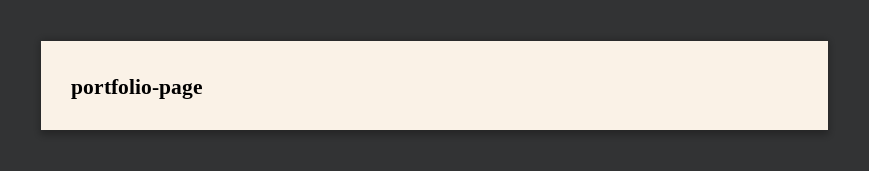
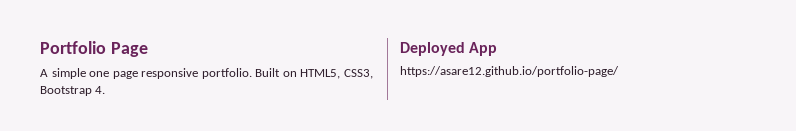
[71,79,203,99] portfolio-page -> [40,41,148,57] [40,68,373,79] [40,86,106,96] [400,42,498,56] [400,66,619,77] Portfolio Page // A simple one page responsive portfolio. Built on HTML5, CSS3, Bootstrap 4. // Deployed App // https://asare12.github.io/portfolio-page/

